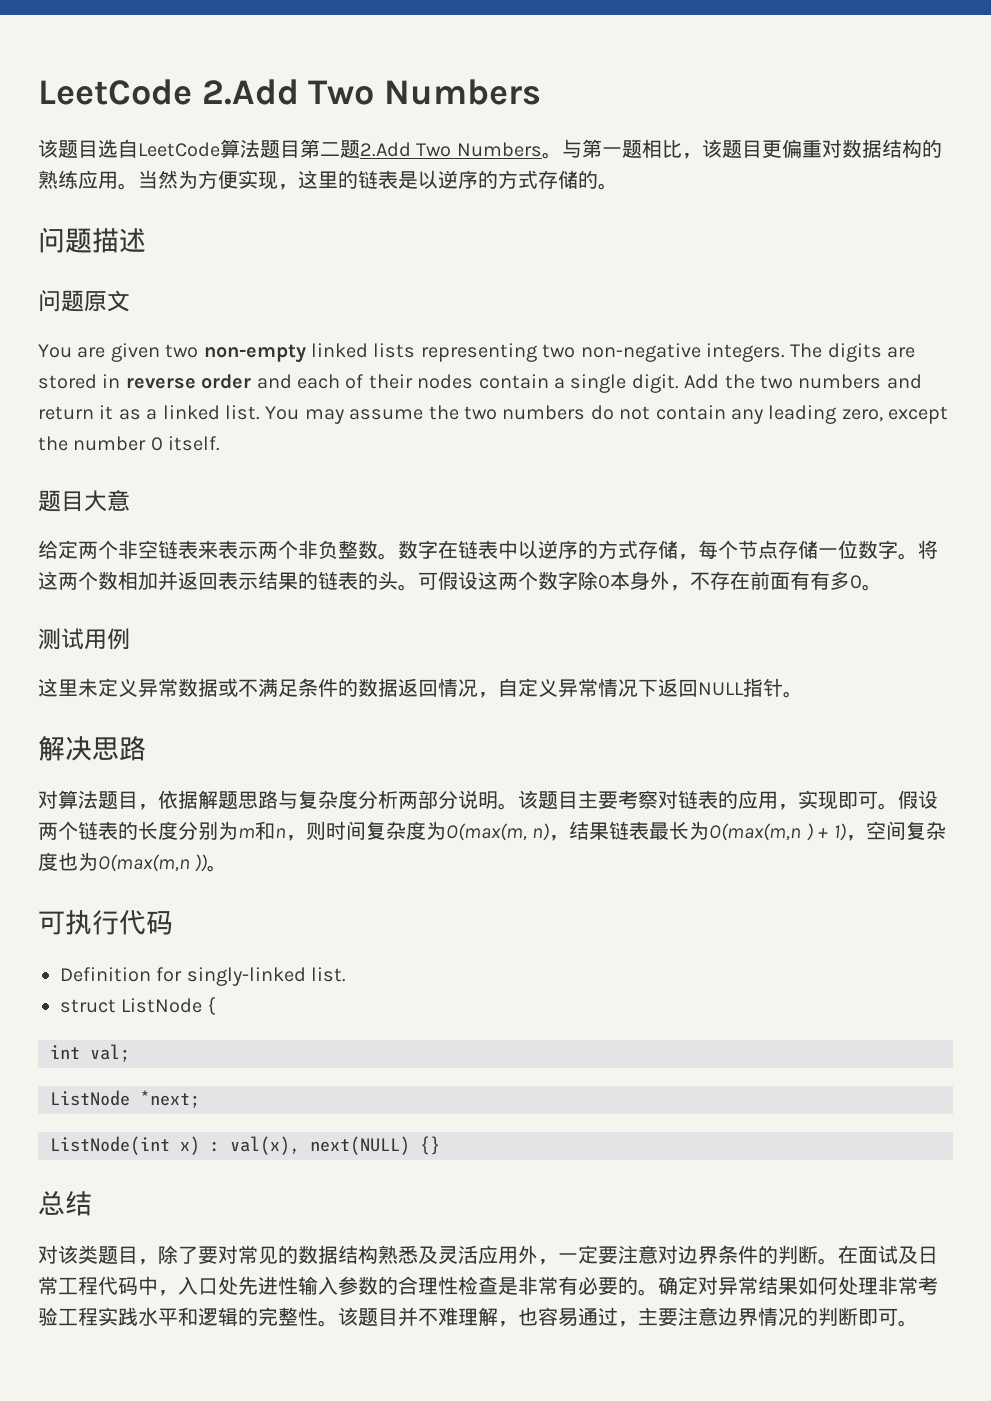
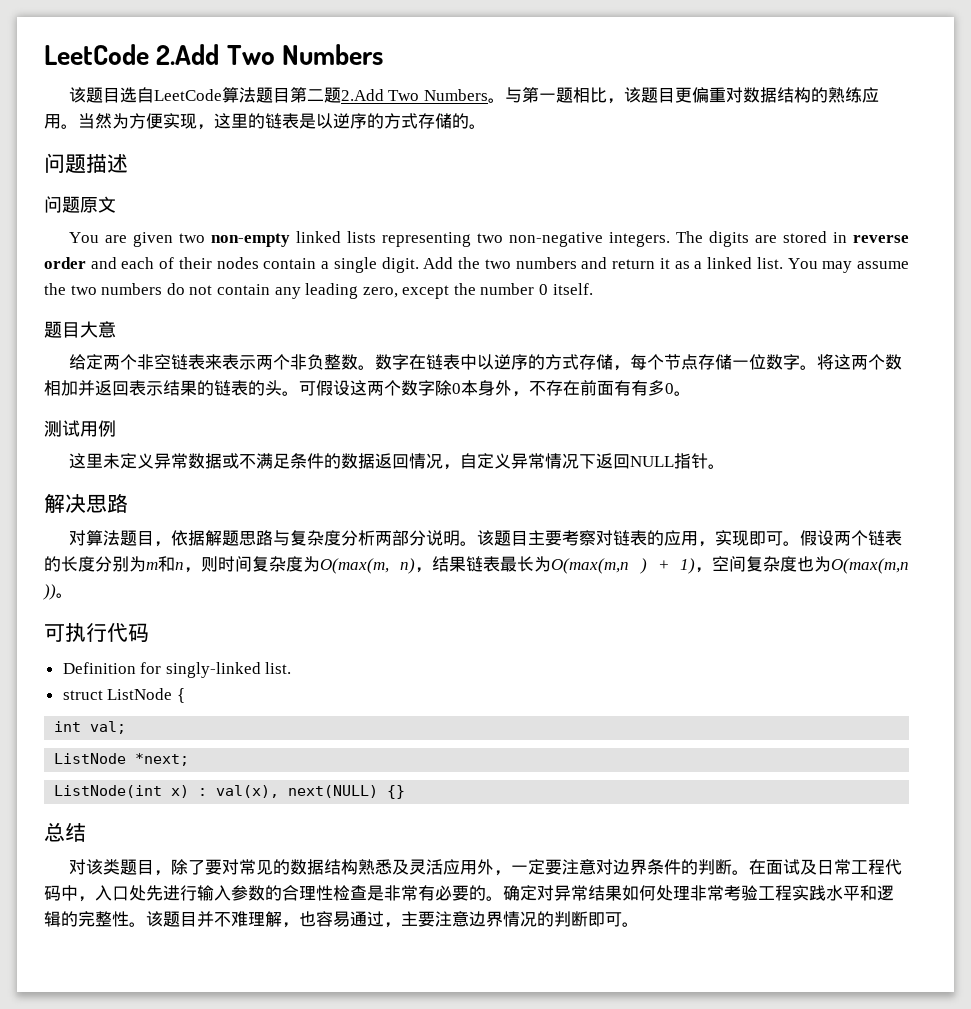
[278,1276,298,1295] 性 -> [180,885,197,901] 行

